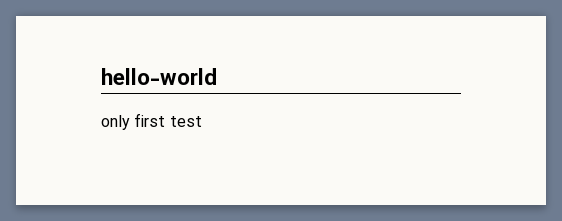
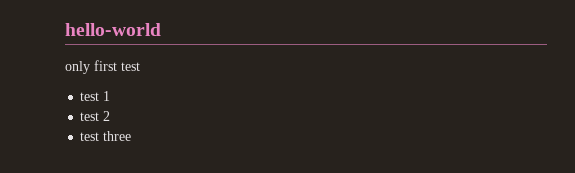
(202, 121) none -> [80,91,111,101] [80,111,111,121] [80,131,132,141] // test 1 // test 2 // test three

